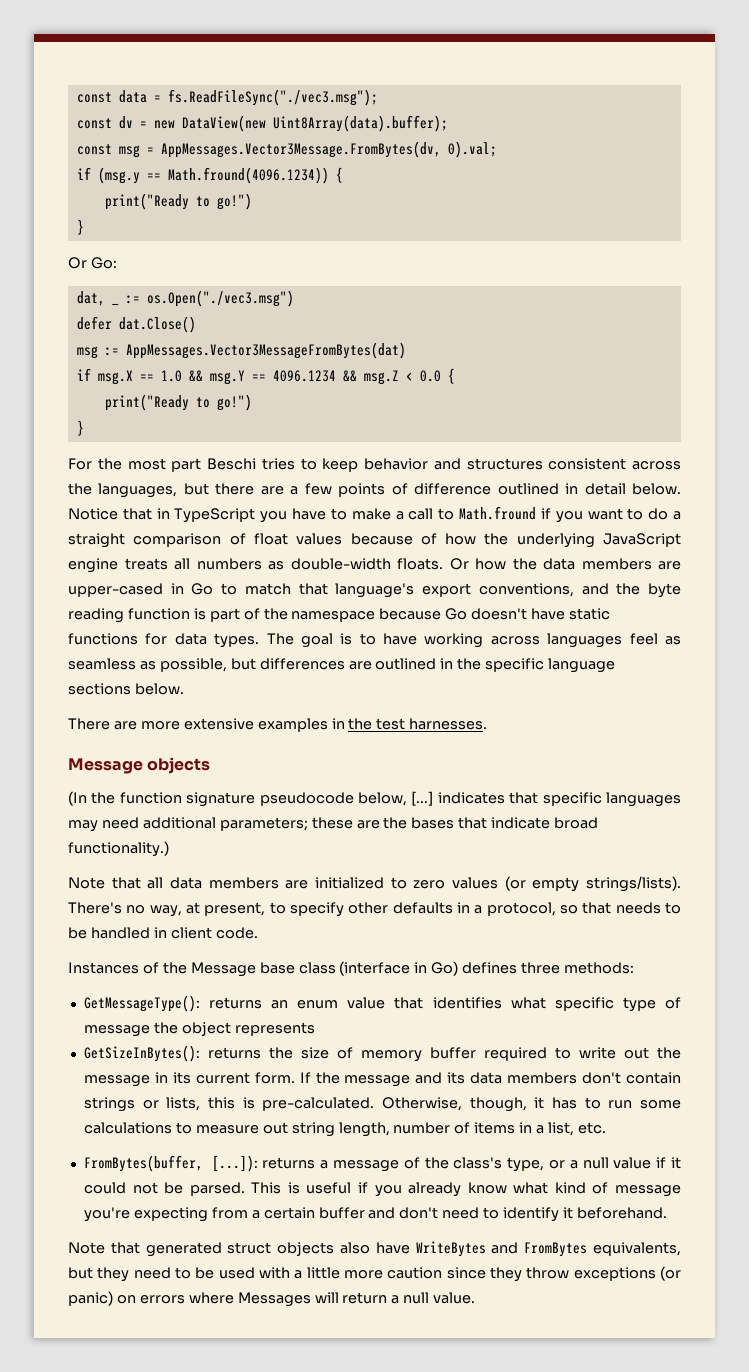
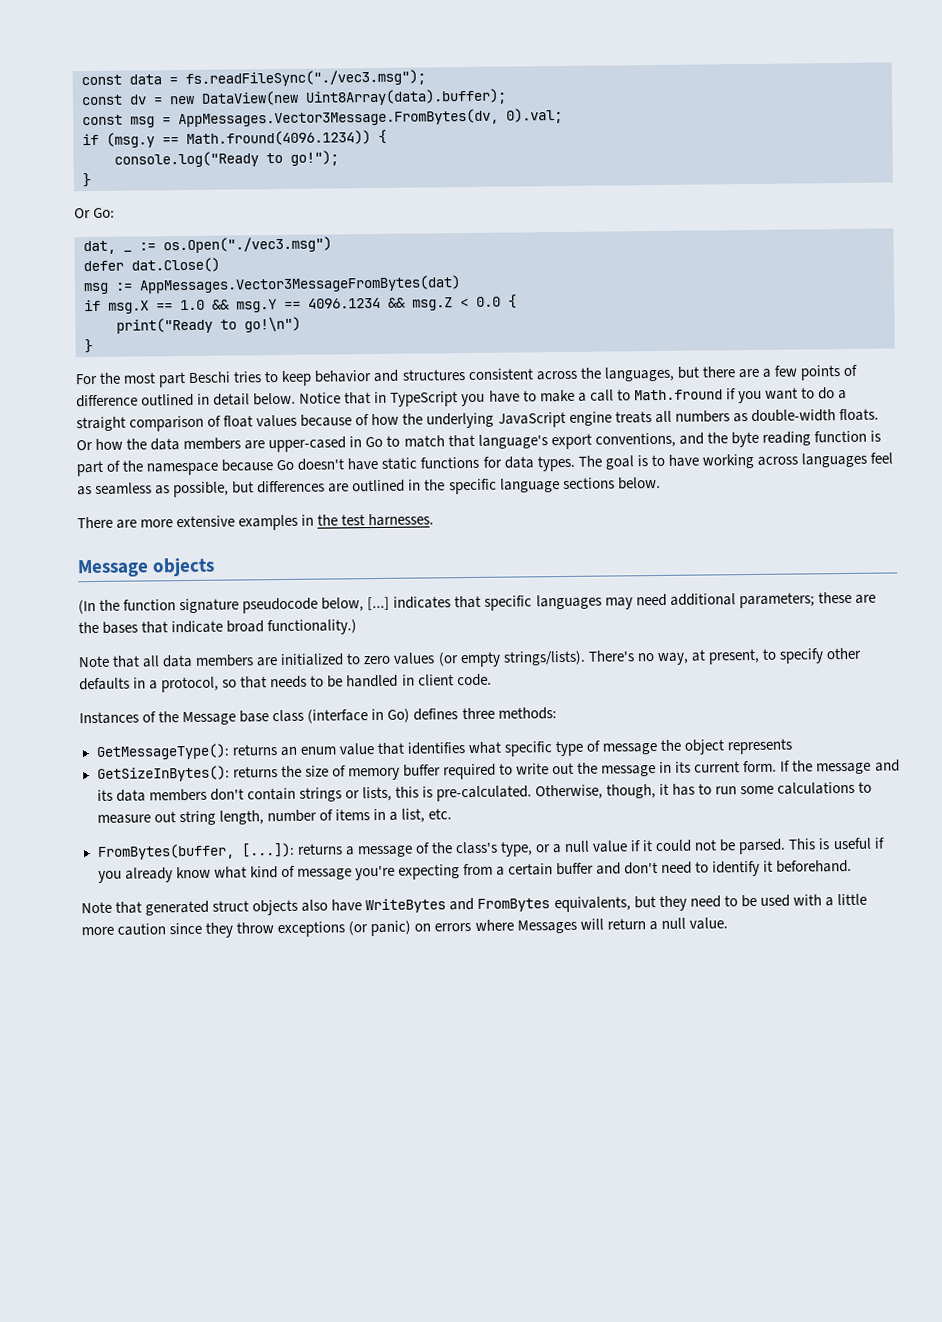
[167,89,378,106] fs.ReadFileSync("./vec3.msg"); -> [185,69,426,88] fs.readFileSync("./vec3.msg");
[104,193,252,210] print("Ready to go!") -> [114,150,339,168] console.log("Ready to go!");
[216,394,252,411] go!") -> [244,316,301,333] go!\n")

